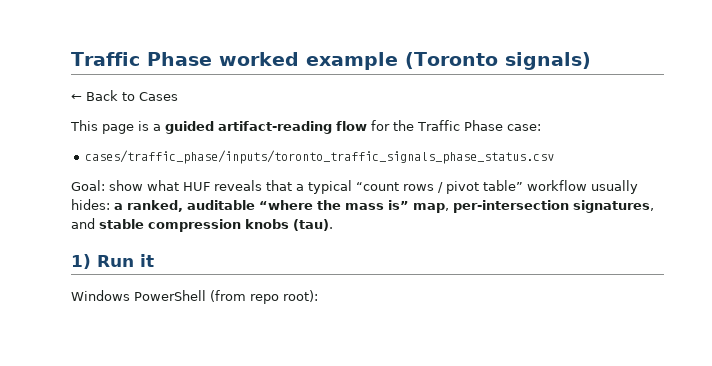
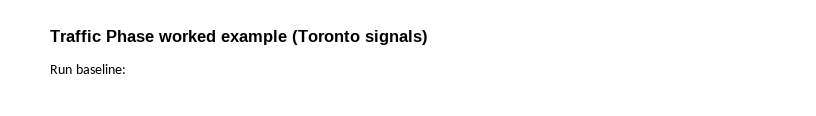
[71,90,178,101] [70,120,541,134] [85,150,555,164] [71,180,638,194] [71,199,654,213] [71,218,333,232] [71,254,154,269] [71,290,318,304] ← Back to Cases // This page is a guided artifact-reading flow for the Traffic Phase case: // cases/traffic_phase/inputs/toronto_traffic_signals_phase_status.csv // Goal: show what HUF reveals that a typical “count rows / pivot table” workflow usually hides: a ranked, auditable “where the mass is” map, per-intersection signatures, and stable compression knobs (tau). // 1) Run it // Windows PowerShell (from repo root): -> [50,64,126,74] Run baseline:

